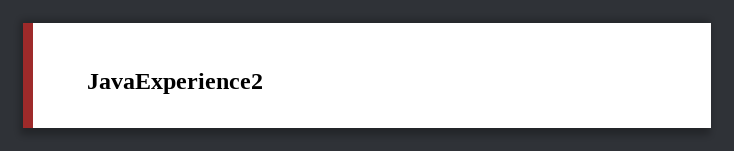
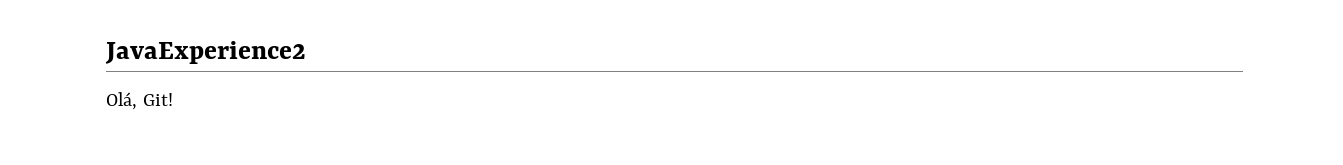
(263, 83) none -> [106,92,173,110] // Olá, Git!

